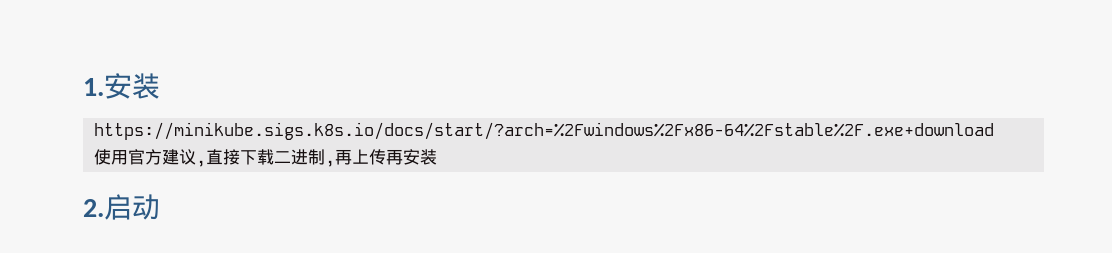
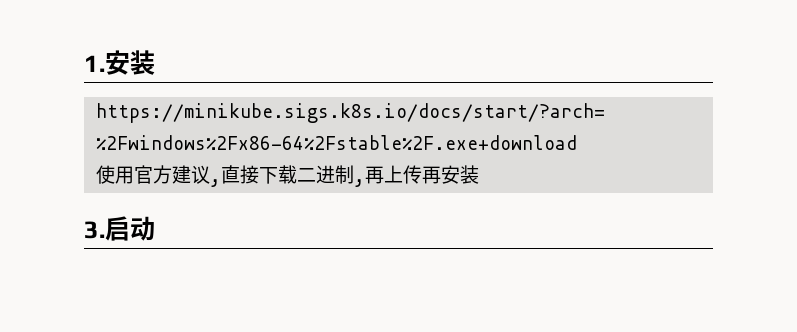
[83,199,104,217] 2. -> [84,221,105,239] 3.

